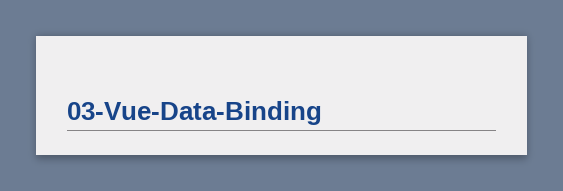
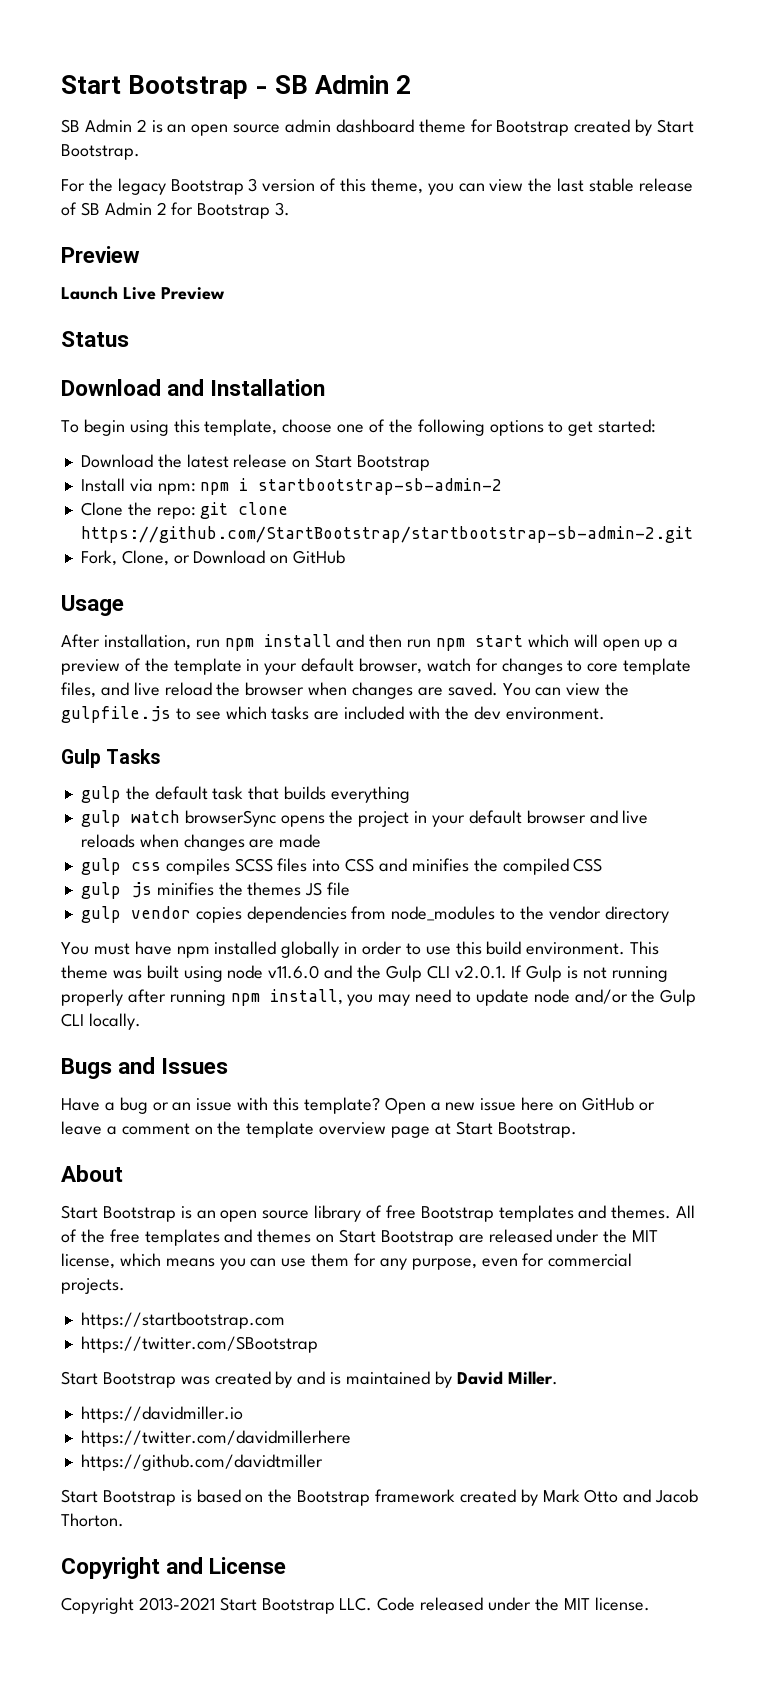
[67,101,322,125] 03-Vue-Data-Binding -> [61,75,412,99] [61,119,695,136] [61,144,140,160] [61,178,693,195] [61,202,291,219] [61,246,140,263] [61,286,225,300] [61,331,129,347] [61,379,326,396] [61,419,657,436] [80,454,430,471] [80,478,503,495] [80,502,289,519] [80,526,693,543] [80,550,346,566] [61,595,124,616] [61,634,679,651] [61,658,692,675] [61,682,630,699] [61,706,605,723] [61,749,161,768] [80,786,410,803] [80,810,649,827] [80,834,322,851] [80,858,603,875] [80,882,351,899] [80,906,669,923] [61,941,660,958] [61,965,668,982] [61,989,697,1006] [61,1013,141,1030] [61,1057,229,1079] [61,1097,655,1114] [61,1121,577,1138] [61,1165,123,1182] [61,1205,696,1222] [61,1229,659,1246] [61,1253,633,1270] [61,1278,125,1294] [80,1312,285,1329] [80,1336,318,1353] [61,1371,558,1388] [80,1406,243,1423] [80,1430,351,1447] [80,1454,323,1471] [61,1489,699,1506] [61,1513,124,1527] [61,1557,287,1579] [61,1597,650,1614] Start Bootstrap - SB Admin 2 // SB Admin 2 is an open source admin dashboard theme for Bootstrap created by Start Bootstrap. // For the legacy Bootstrap 3 version of this theme, you can view the last stable release of SB Admin 2 for Bootstrap 3. // Preview // Launch Live Preview // Status // Download and Installation // To begin using this template, choose one of the following options to get started: // Download the latest release on Start Bootstrap // Install via npm: npm i startbootstrap-sb-admin-2 // Clone the repo: git clone https://github.com/StartBootstrap/startbootstrap-sb-admin-2.git // Fork, Clone, or Download on GitHub // Usage // After installation, run npm install and then run npm start which will open up a preview of the template in your default browser, watch for changes to core template files, and live reload the browser when changes are saved. You can view the gulpfile.js to see which tasks are included with the dev environment. // Gulp Tasks // gulp the default task that builds everything // gulp watch browserSync opens the project in your default browser and live reloads when changes are made // gulp css compiles SCSS files into CSS and minifies the compiled CSS // gulp js minifies the themes JS file // gulp vendor copies dependencies from node_modules to the vendor directory // You must have npm installed globally in order to use this build environment. This theme was built using node v11.6.0 and the Gulp CLI v2.0.1. If Gulp is not running properly after running npm install, you may need to update node and/or the Gulp CLI locally. // Bugs and Issues // Have a bug or an issue with this template? Open a new issue here on GitHub or leave a comment on the template overview page at Start Bootstrap. // About // Start Bootstrap is an open source library of free Bootstrap templates and themes. All of the free templates and themes on Start Bootstrap are released under the MIT license, which means you can use them for any purpose, even for commercial projects. // https://startbootstrap.com // https://twitter.com/SBootstrap // Start Bootstrap was created by and is maintained by David Miller. // https://davidmiller.io // https://twitter.com/davidmillerhere // https://github.com/davidtmiller // Start Bootstrap is based on the Bootstrap framework created by Mark Otto and Jacob Thorton. // Copyright and License // Copyright 2013-2021 Start Bootstrap LLC. Code released under the MIT license.

